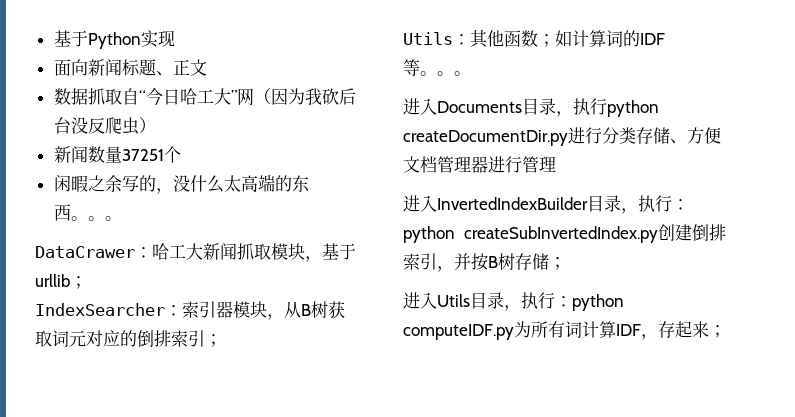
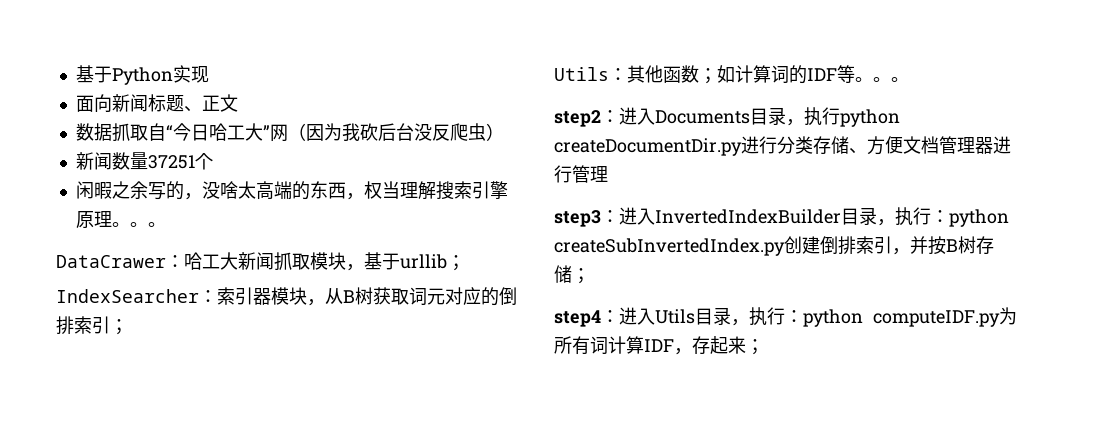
[189,175,224,193] 什么 -> [219,181,238,199] 啥
(71, 212) none -> [345,181,508,200] [75,211,112,228] ，权当理解搜索引擎原理
(471, 73) none -> [554,110,619,127] step2：
(556, 164) none -> [554,210,619,227] step3：
(566, 263) none -> [554,310,619,327] step4：

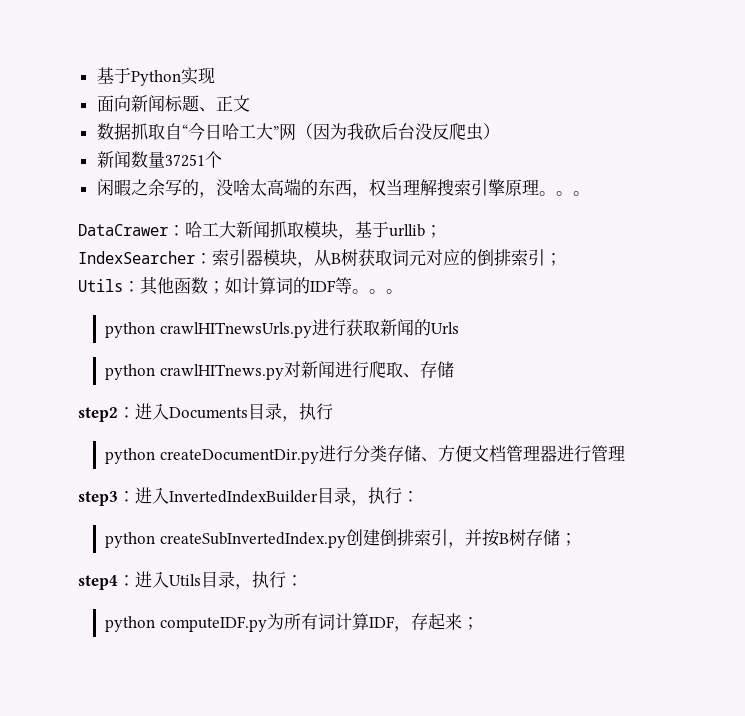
(909, 79) none -> [104,319,459,338] [104,361,454,380] // python crawlHITnewsUrls.py进行获取新闻的Urls // python crawlHITnews.py对新闻进行爬取、存储
(840, 116) none -> (333, 411) //
(949, 216) none -> (419, 496) //
(803, 316) none -> (303, 580) //

